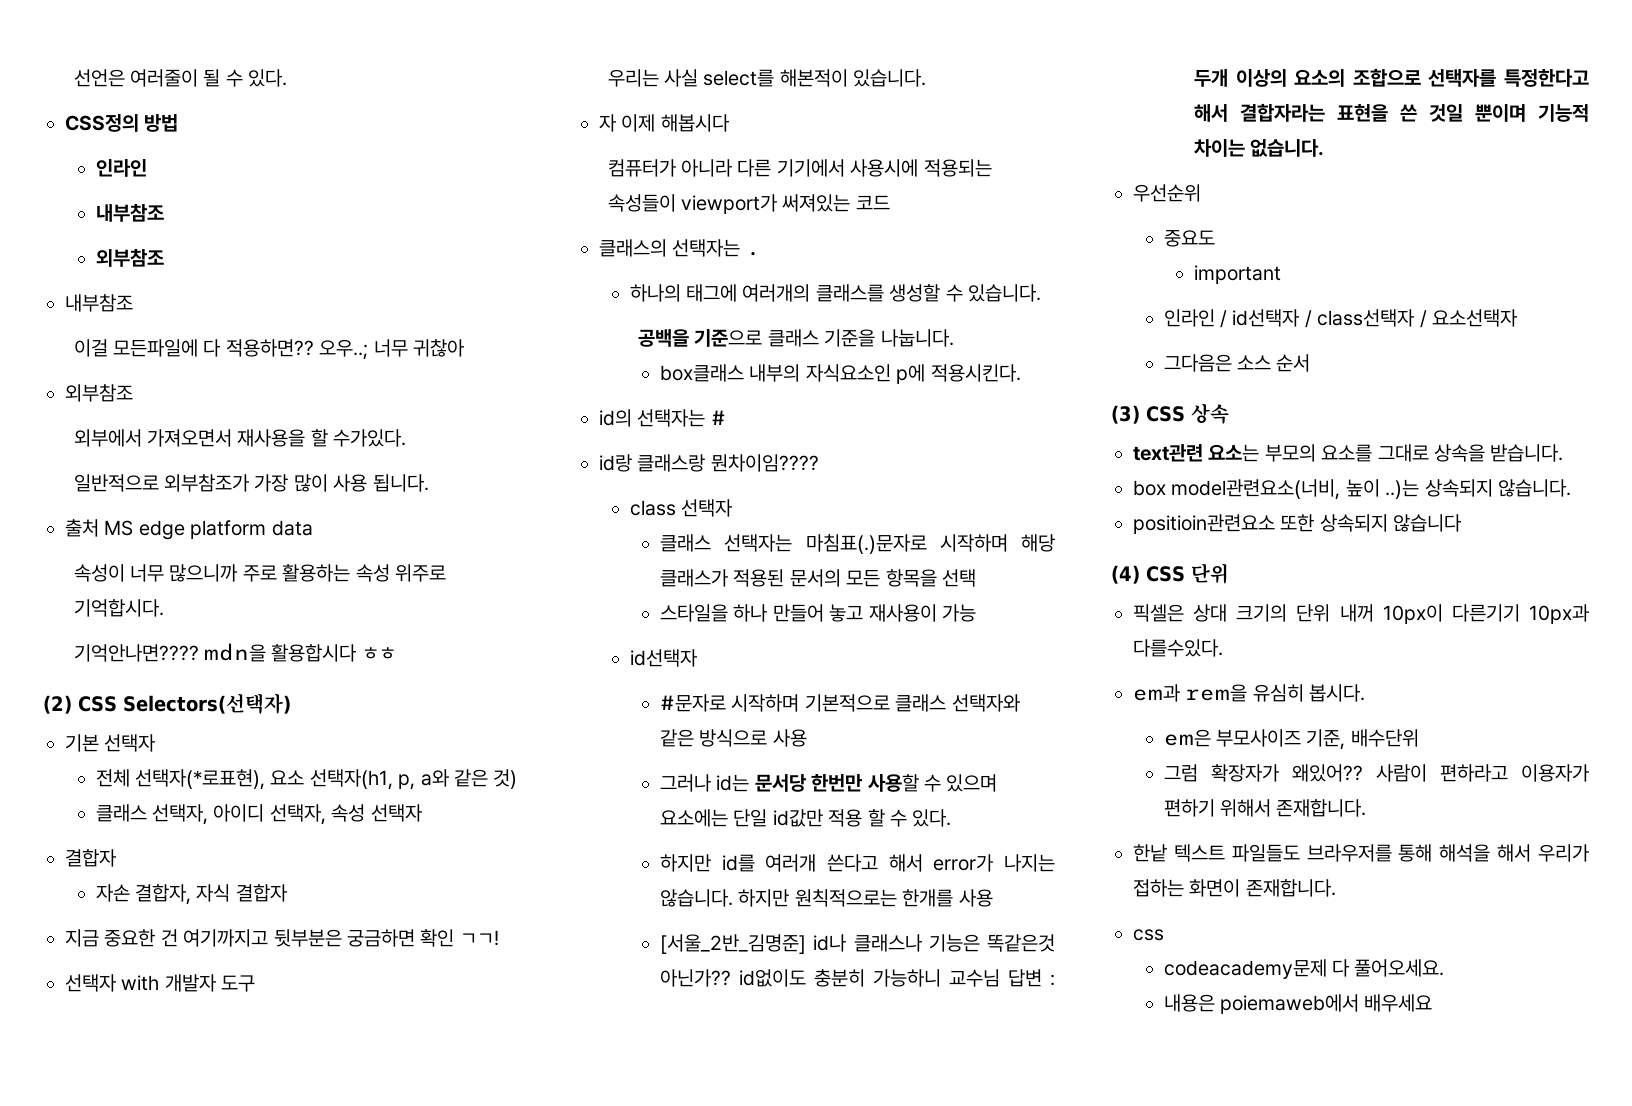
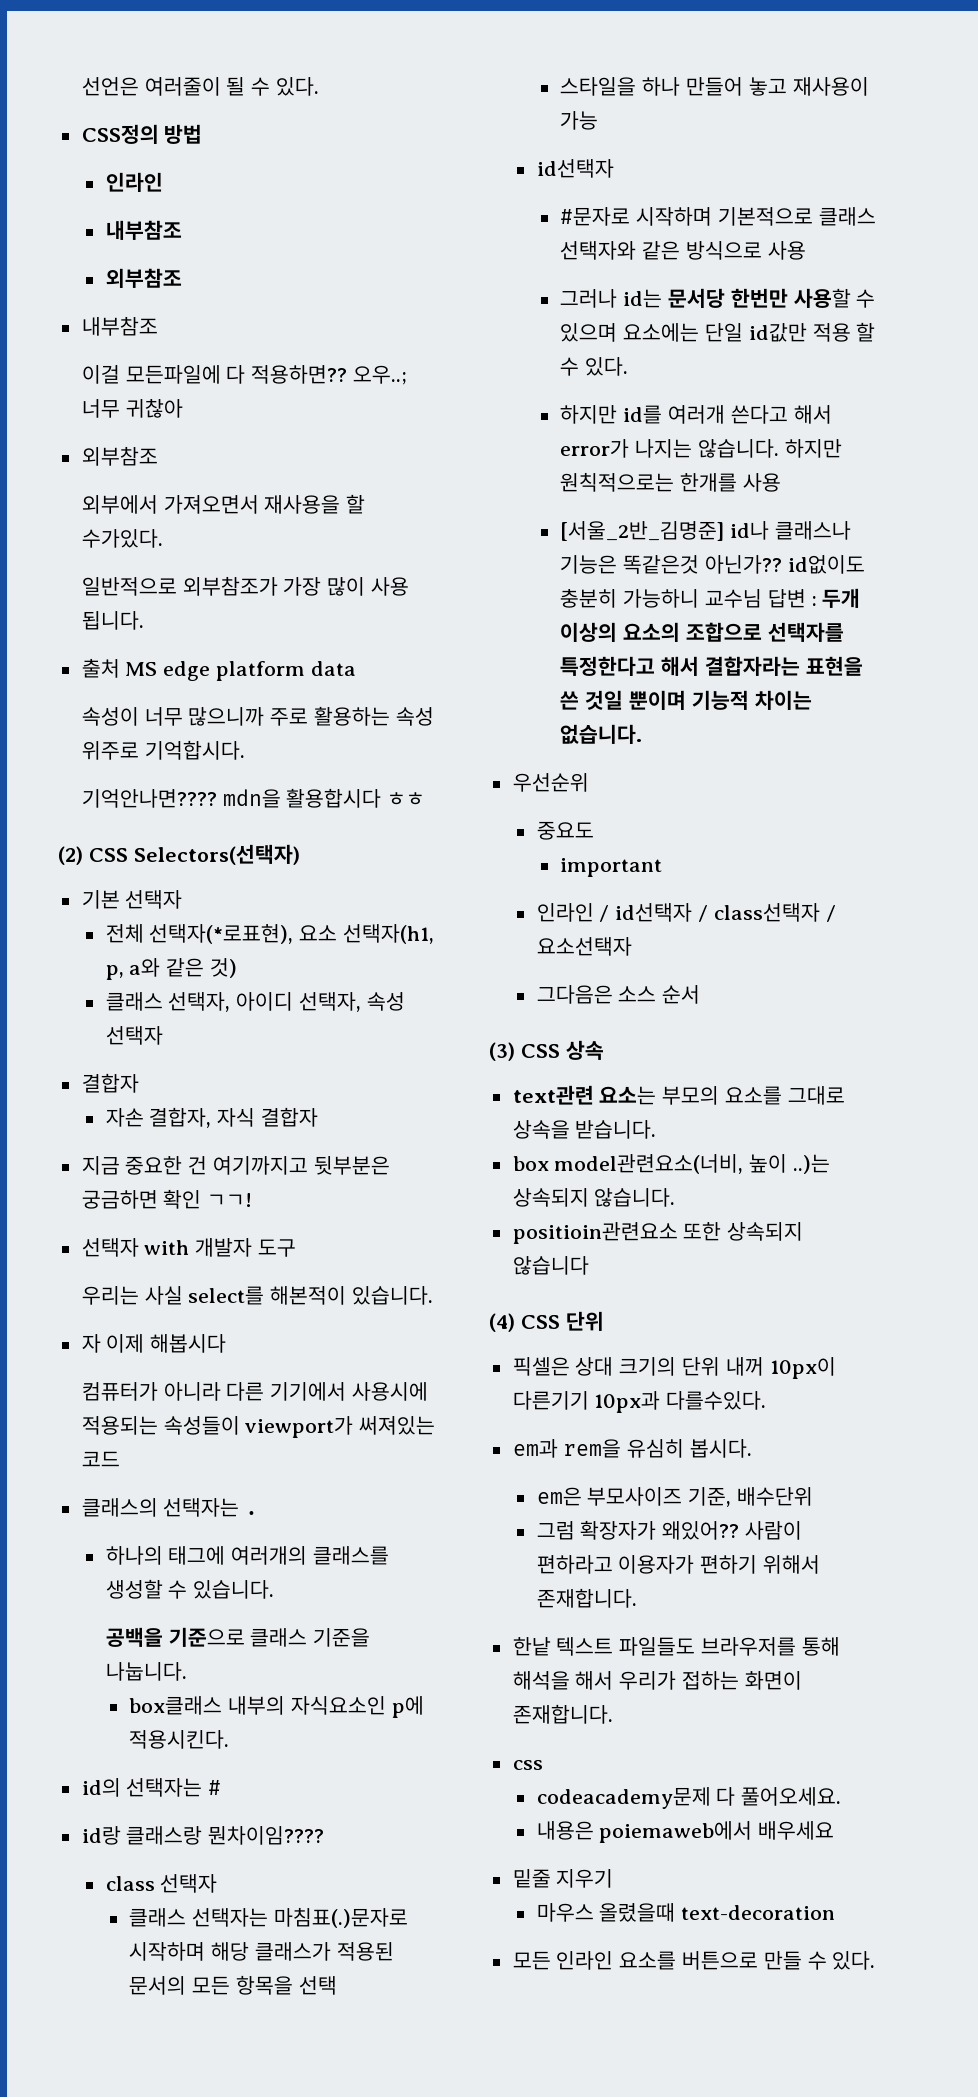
(1433, 1003) none -> [512,1869,614,1888] [536,1903,836,1922] [512,1951,876,1970] // 밑줄 지우기 // 마우스 올렸을때 text-decoration // 모든 인라인 요소를 버튼으로 만들 수 있다.

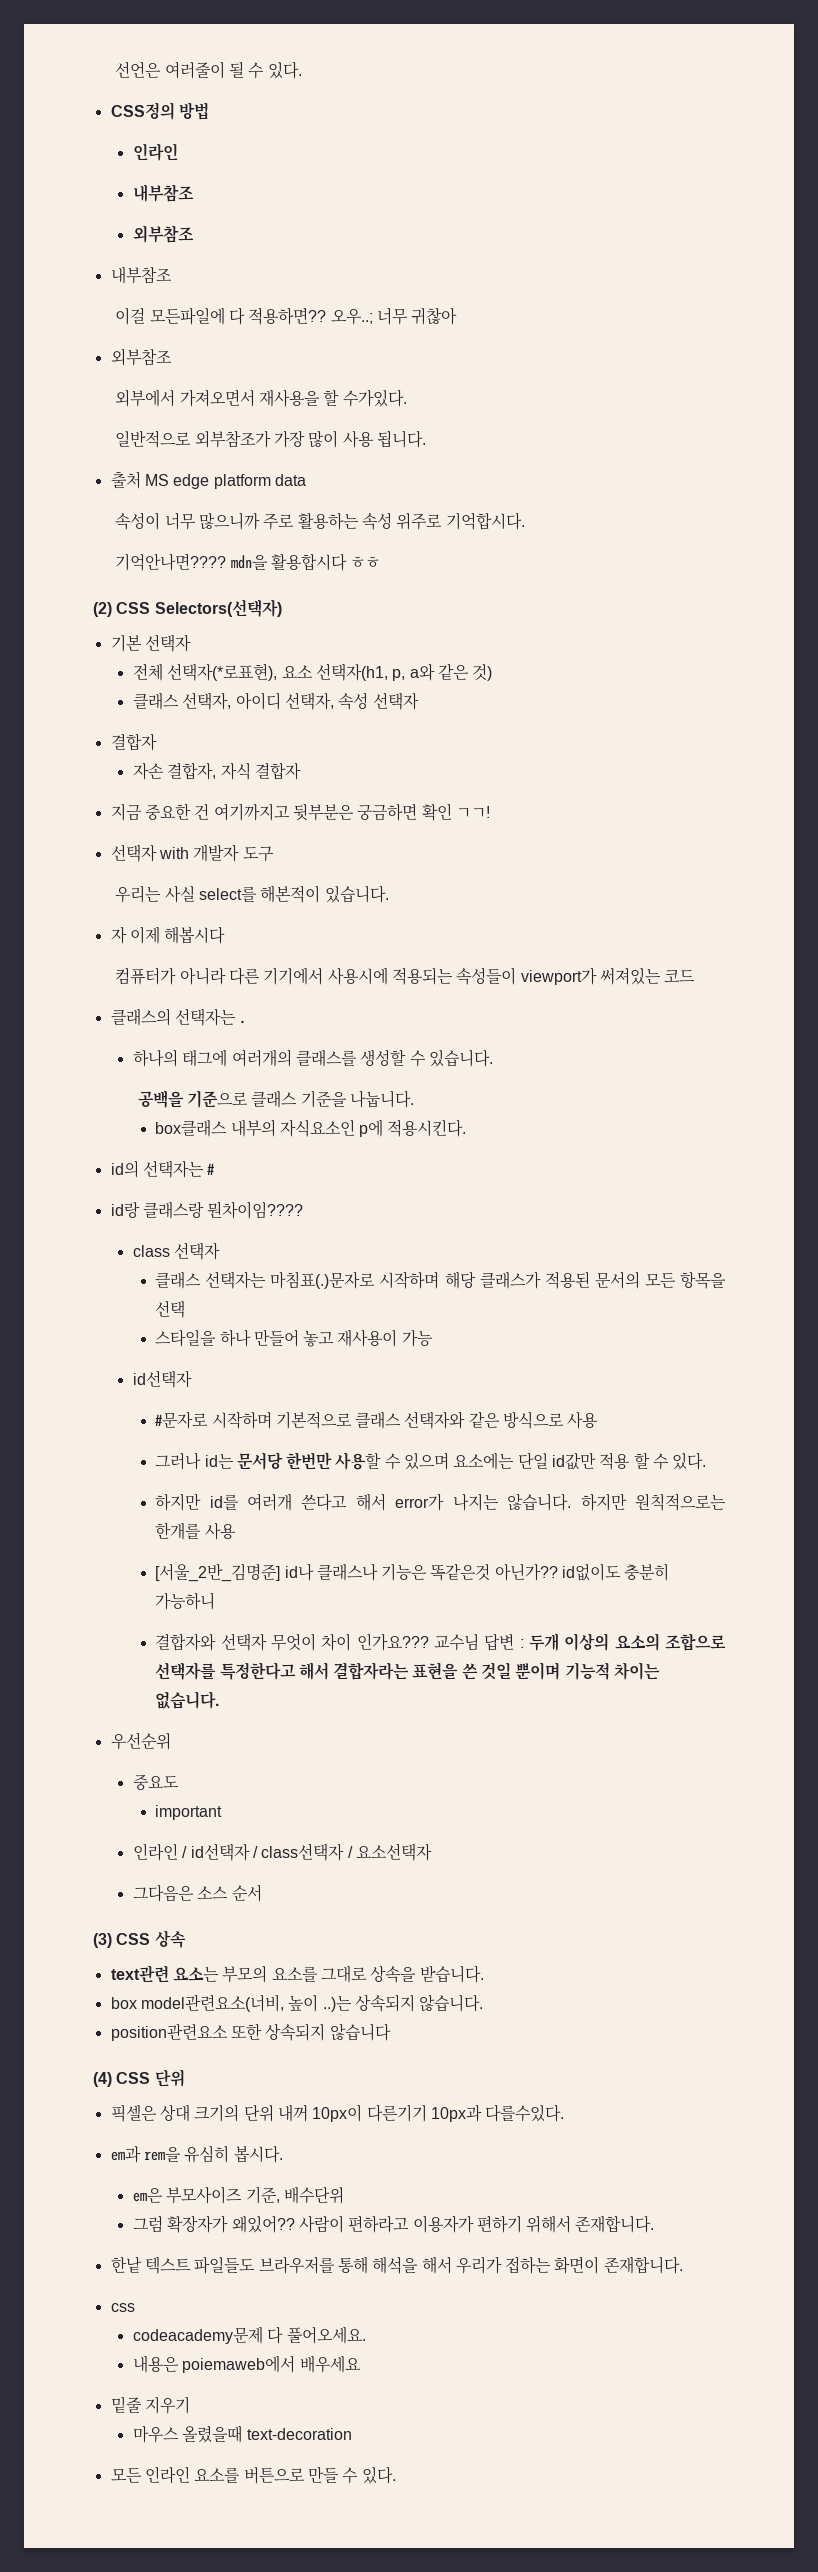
(700, 598) none -> [155,1633,429,1651] // 결합자와 선택자 무엇이 차이 인가요???
[512,1222,678,1244] positioin관련요소 -> [110,2023,228,2041] position관련요소

